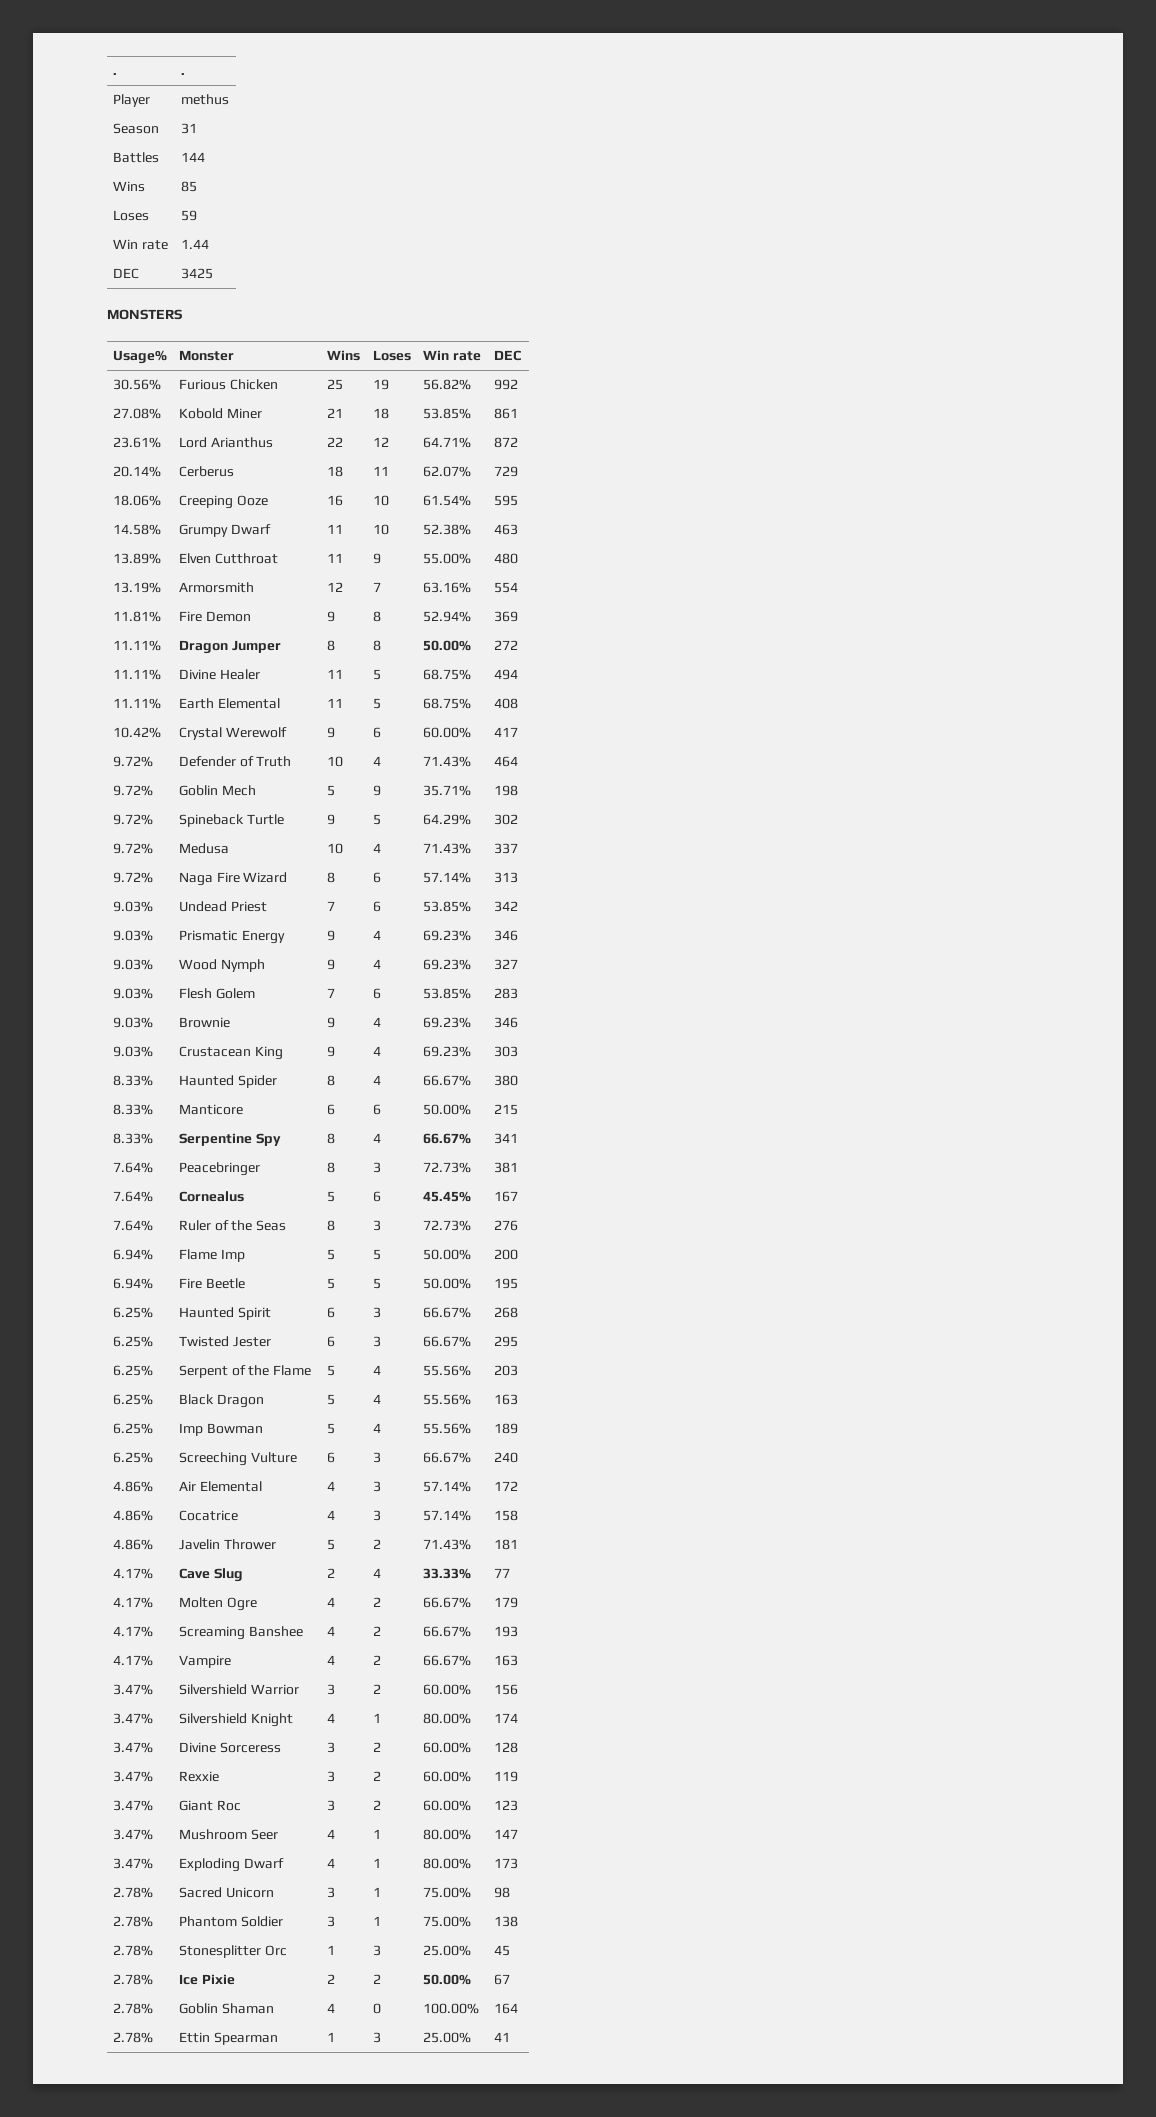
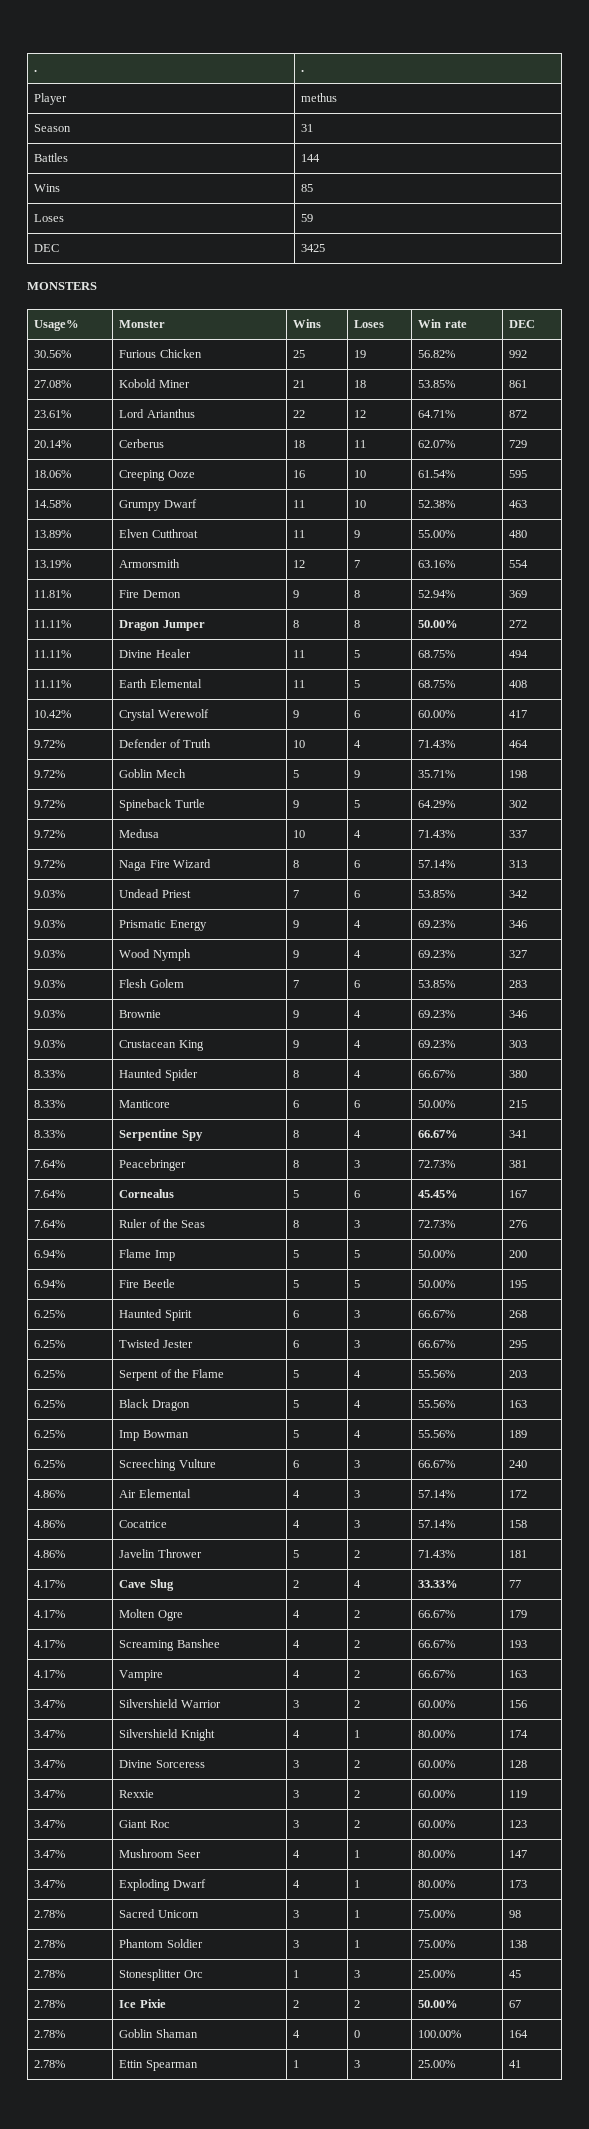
[112,239,168,250] [180,239,209,249] // Win rate | 1.44 -> (314, 218) none

